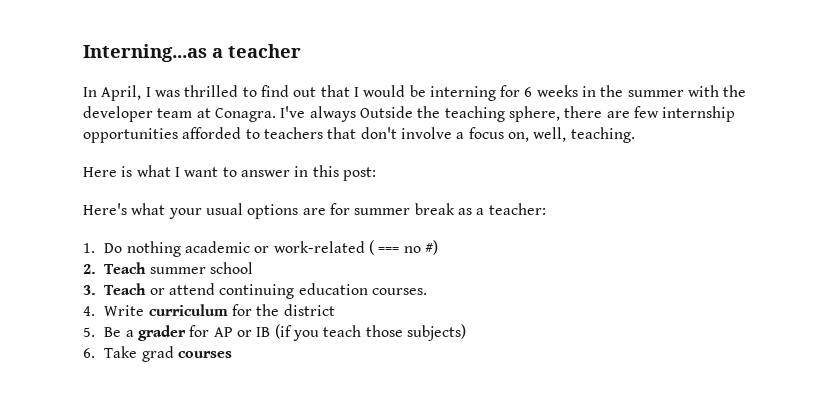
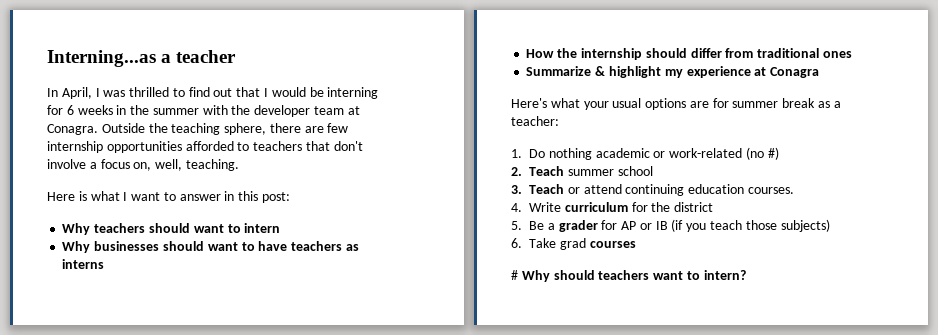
[280,106,356,122] I've always -> (98, 129) none
(376, 174) none -> [62,223,281,235] [62,241,359,253] [62,259,105,269] [526,48,852,60] [526,66,820,78] // Why teachers should want to intern // Why businesses should want to have teachers as interns // How the internship should differ from traditional ones // Summarize & highlight my experience at Conagra
[369,240,421,255] ( === no -> [745,147,764,160] (no
(233, 354) none -> [511,270,746,282] // # Why should teachers want to intern?

